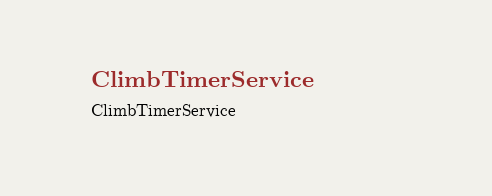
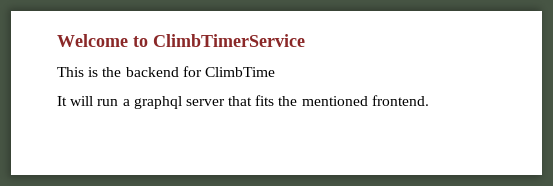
(91, 79) none -> [57,34,148,47] Welcome to
[91,104,236,118] ClimbTimerService -> [57,66,275,77] [57,95,429,109] This is the backend for ClimbTime // It will run a graphql server that fits the mentioned frontend.

